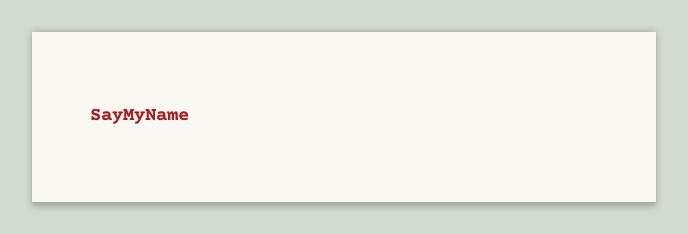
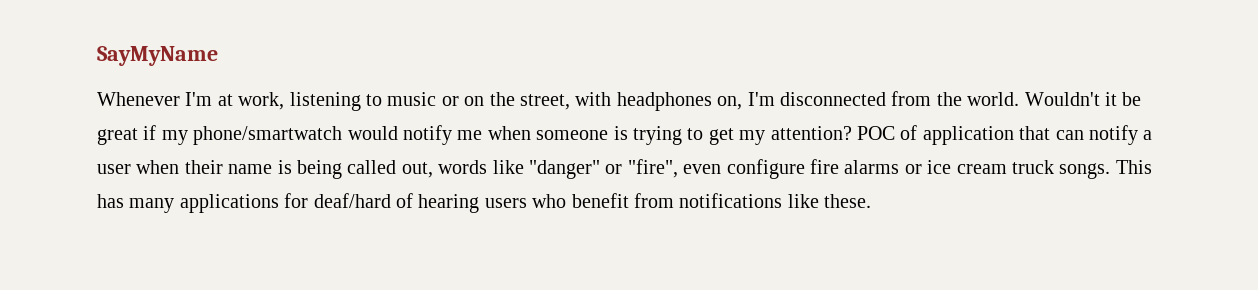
(189, 116) none -> [97,91,1142,111] [97,125,1153,145] [97,159,1152,179] [97,193,872,213] // Whenever I'm at work, listening to music or on the street, with headphones on, I'm disconnected from the world. Wouldn't it be great if my phone/smartwatch would notify me when someone is trying to get my attention? POC of application that can notify a user when their name is being called out, words like "danger" or "fire", even configure fire alarms or ice cream truck songs. This has many applications for deaf/hard of hearing users who benefit from notifications like these.

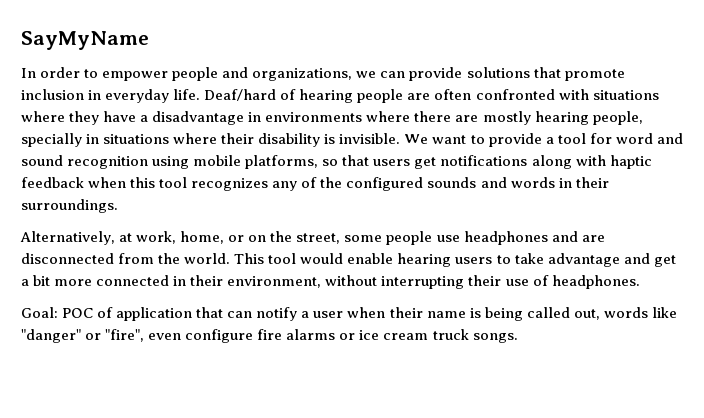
[97,91,1142,111] [97,125,852,145] Whenever I'm at work, listening to music or on the street, with headphones on, I'm disconnected from the world. Wouldn't it be great if my phone/smartwatch would notify me when someone is trying to get my attention? -> [21,67,625,81] [21,89,659,103] [21,111,643,125] [21,133,683,147] [21,155,652,169] [21,177,609,191] [21,199,118,213] [20,231,605,245] [21,253,676,267] [21,275,640,289] [21,307,58,318] In order to empower people and organizations, we can provide solutions that promote inclusion in everyday life. Deaf/hard of hearing people are often confronted with situations where they have a disadvantage in environments where there are mostly hearing people, specially in situations where their disability is invisible. We want to provide a tool for word and sound recognition using mobile platforms, so that users get notifications along with haptic feedback when this tool recognizes any of the configured sounds and words in their surroundings. // Alternatively, at work, home, or on the street, some people use headphones and are disconnected from the world. This tool would enable hearing users to take advantage and get a bit more connected in their environment, without interrupting their use of headphones. // Goal:
[1115,160,1152,174] [97,193,872,213] This has many applications for deaf/hard of hearing users who benefit from notifications like these. -> (518, 338) none

